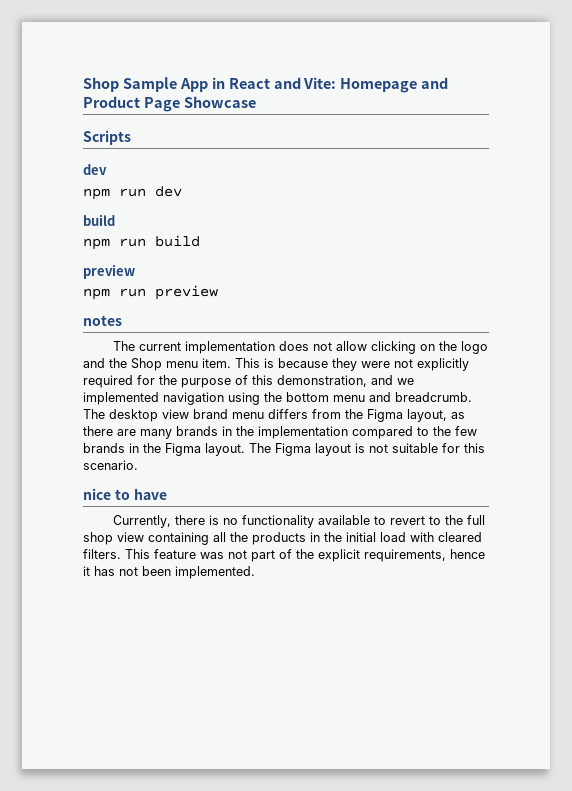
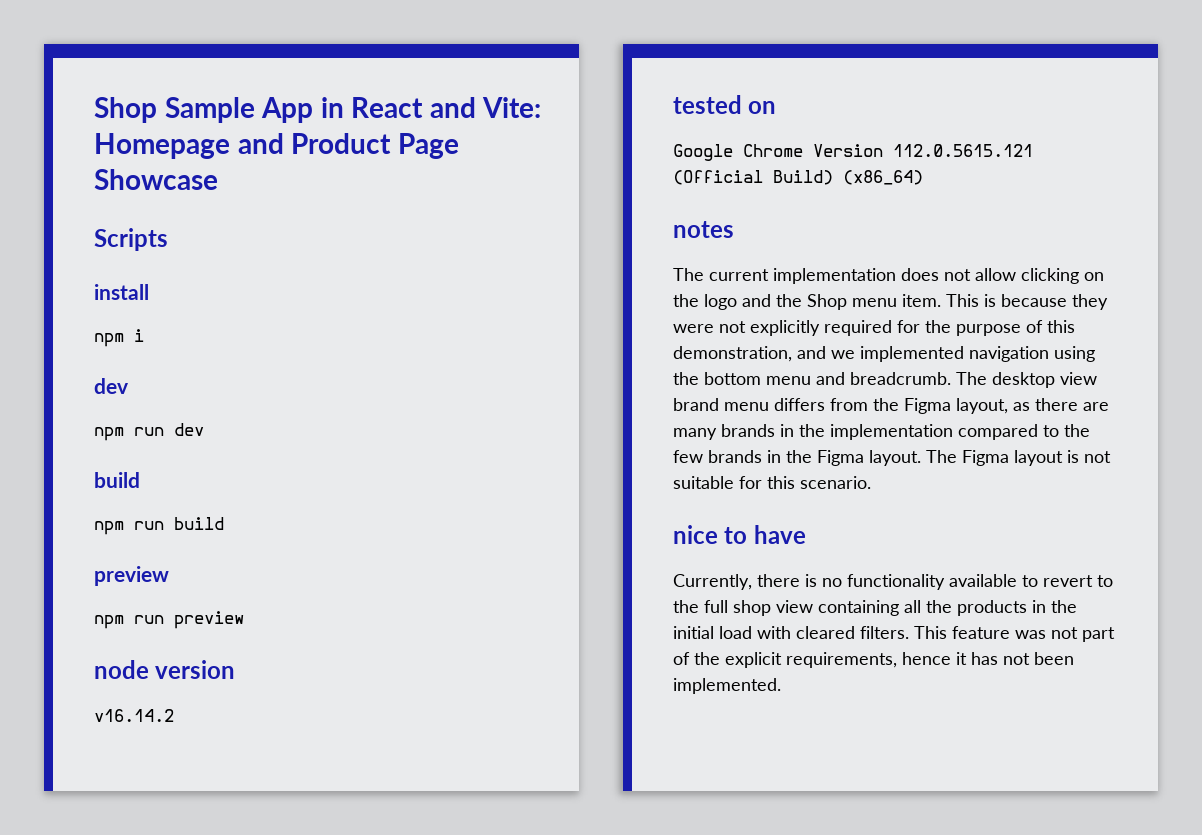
(131, 137) none -> [94,284,149,300] [94,329,144,347] // install // npm i
(218, 292) none -> [94,660,236,679] [94,709,174,722] [673,95,777,114] [673,144,1033,161] [673,170,923,185] // node version // v16.14.2 // tested on // Google Chrome Version 112.0.5615.121 (Official Build) (x86_64)

